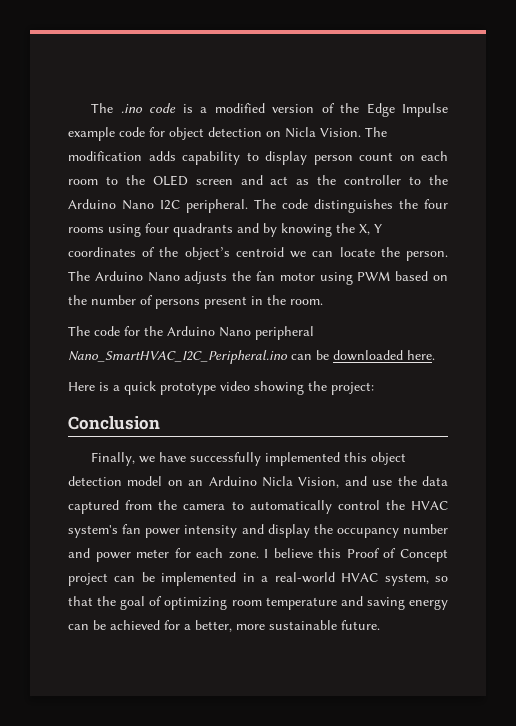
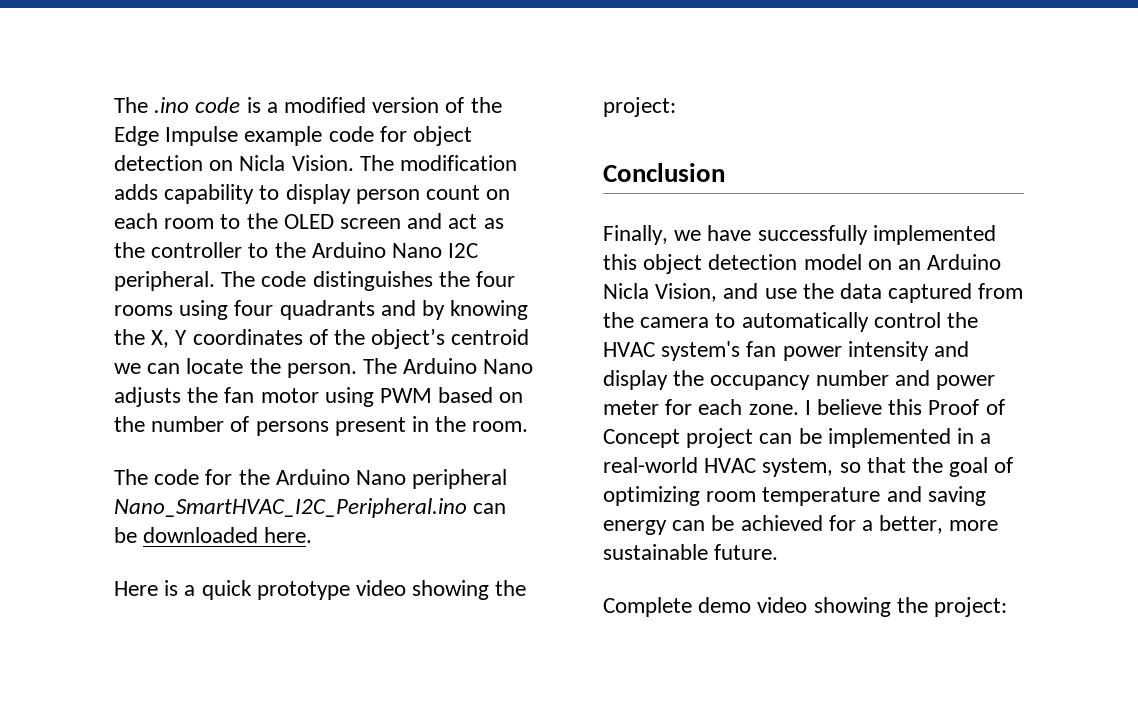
(380, 625) none -> [603,597,1008,617] // Complete demo video showing the project:

